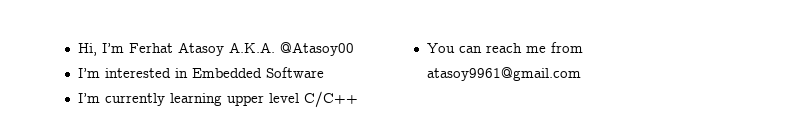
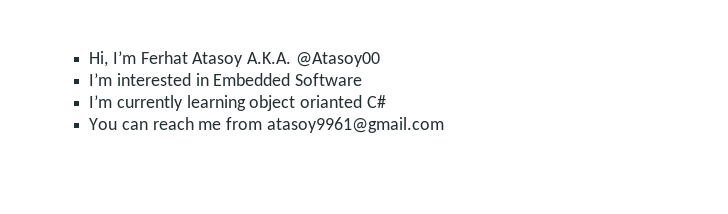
[226,91,358,108] upper level C/C++ -> [249,95,386,111] object orianted C#

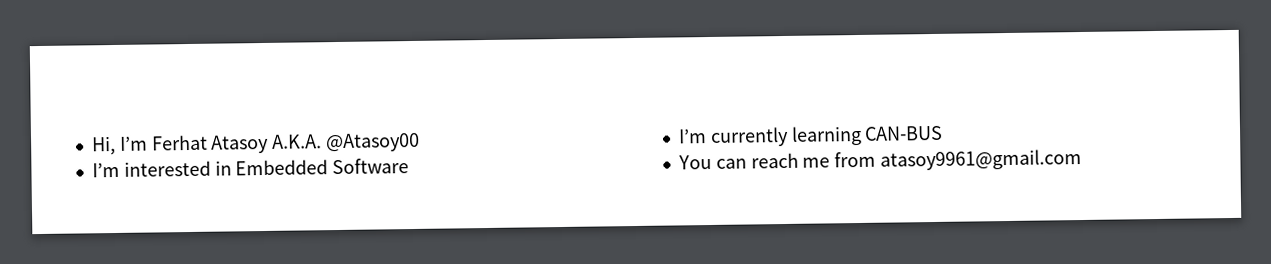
[249,95,386,111] object orianted C# -> [864,125,944,141] CAN-BUS

